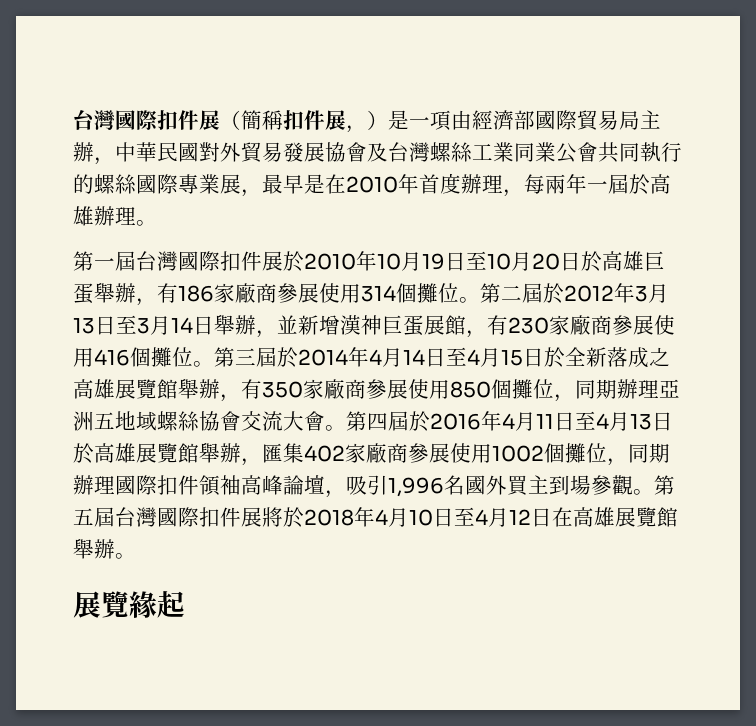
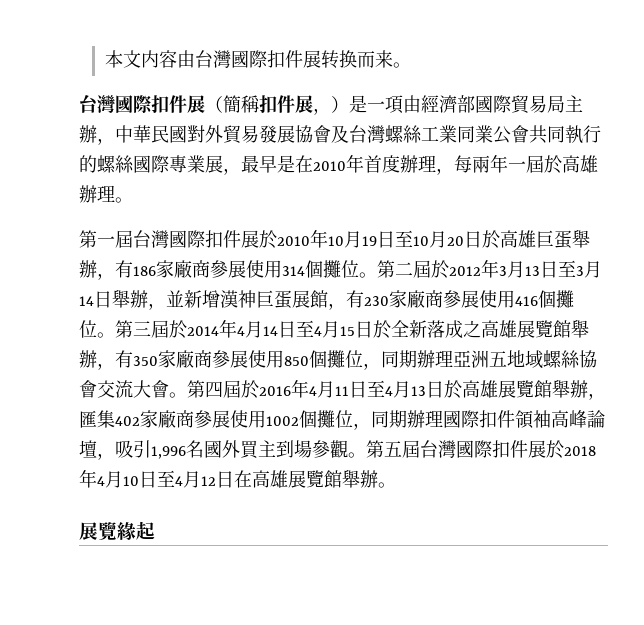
(73, 120) none -> [105,50,412,69] 本文内容由台灣國際扣件展转换而来。 //
[262,507,283,527] 將 -> (546, 449) none

